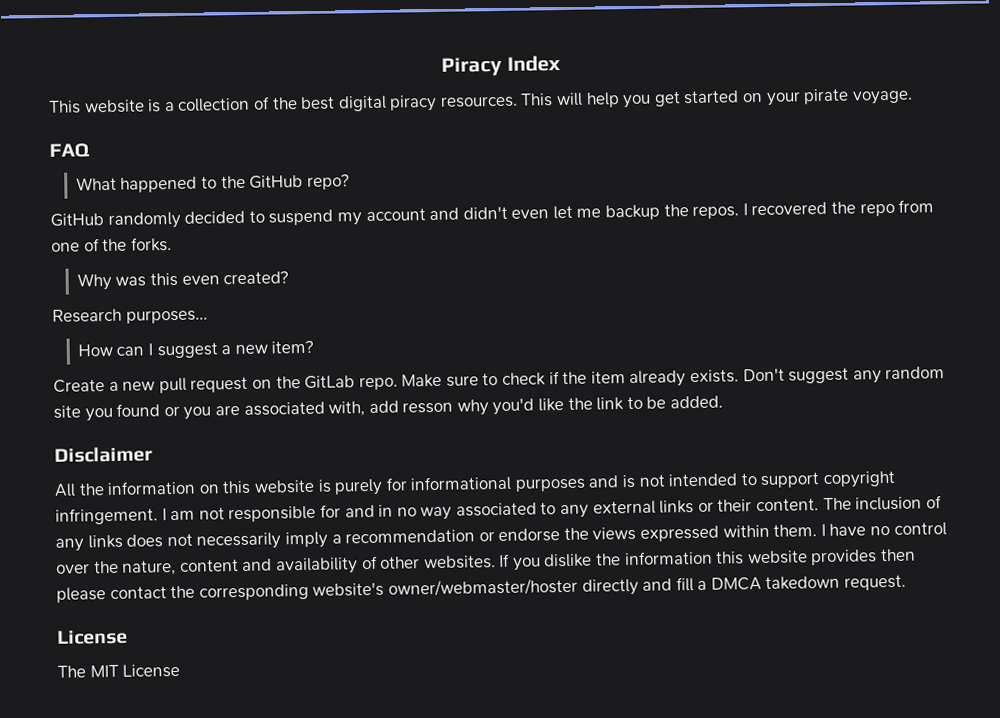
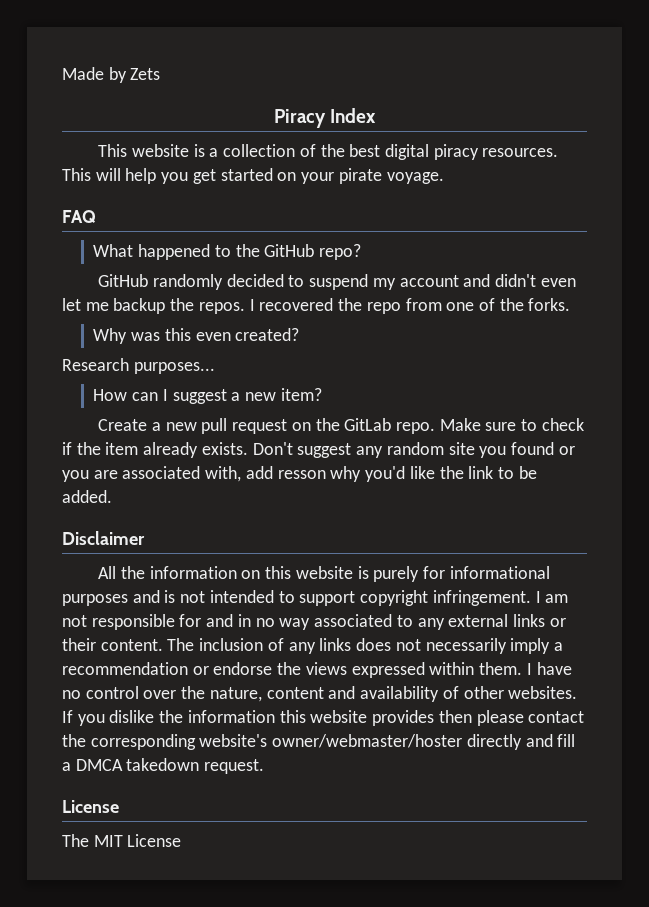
(441, 66) none -> [62,67,161,83] Made by Zets //

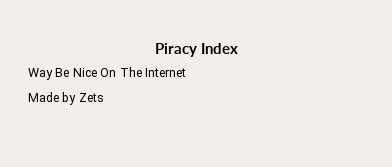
[62,67,161,83] [273,108,377,128] [98,144,559,160] [62,168,444,184] [62,210,96,223] [93,244,362,260] [98,274,576,290] [62,298,571,314] [93,328,300,344] [62,358,215,374] [93,388,322,404] [98,418,584,434] [62,442,575,458] [62,466,537,482] [62,490,112,503] [62,531,145,545] [98,566,550,582] [62,590,569,606] [62,614,566,630] [62,638,563,654] [62,662,572,678] [62,686,578,702] [62,710,585,726] [62,734,576,750] [62,758,265,774] [62,800,119,813] [62,834,182,847] Made by Zets // Piracy Index // This website is a collection of the best digital piracy resources. This will help you get started on your pirate voyage. // FAQ // What happened to the GitHub repo? // GitHub randomly decided to suspend my account and didn't even let me backup the repos. I recovered the repo from one of the forks. // Why was this even created? // Research purposes... // How can I suggest a new item? // Create a new pull request on the GitLab repo. Make sure to check if the item already exists. Don't suggest any random site you found or you are associated with, add resson why you'd like the link to be added. // Disclaimer // All the information on this website is purely for informational purposes and is not intended to support copyright infringement. I am not responsible for and in no way associated to any external links or their content. The inclusion of any links does not necessarily imply a recommendation or endorse the views expressed within them. I have no control over the nature, content and availability of other websites. If you dislike the information this website provides then please contact the corresponding website's owner/webmaster/hoster directly and fill a DMCA takedown request. // License // The MIT License -> [154,43,238,57] [28,67,186,80] [28,92,104,105] Piracy Index // Way Be Nice On The Internet // Made by Zets

